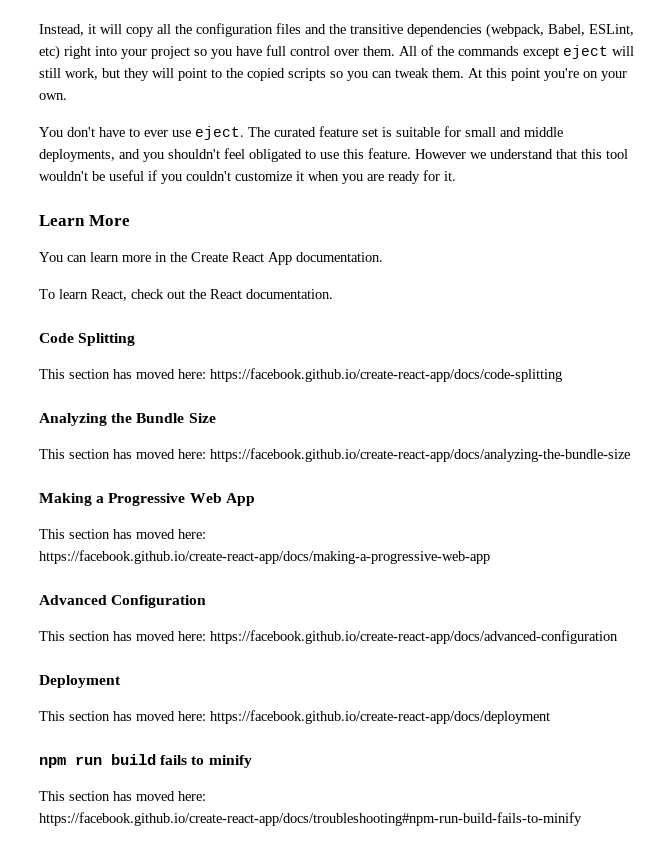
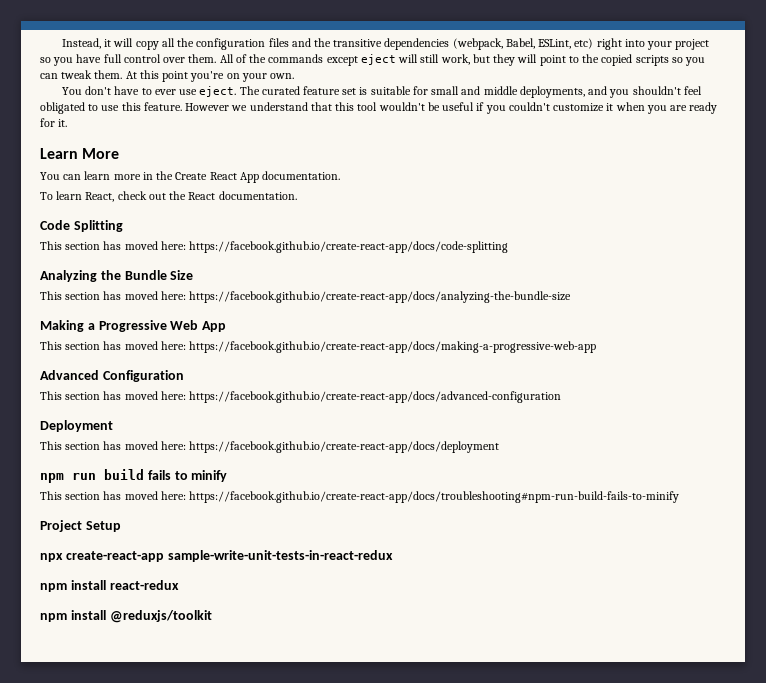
(582, 819) none -> [40,520,121,532] [40,550,393,562] [40,580,179,592] [40,610,212,623] // Project Setup // npx create-react-app sample-write-unit-tests-in-react-redux // npm install react-redux // npm install @reduxjs/toolkit

